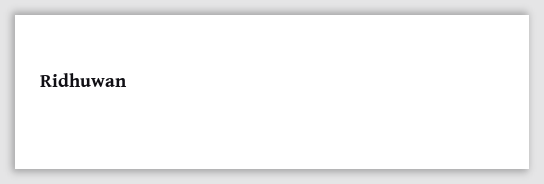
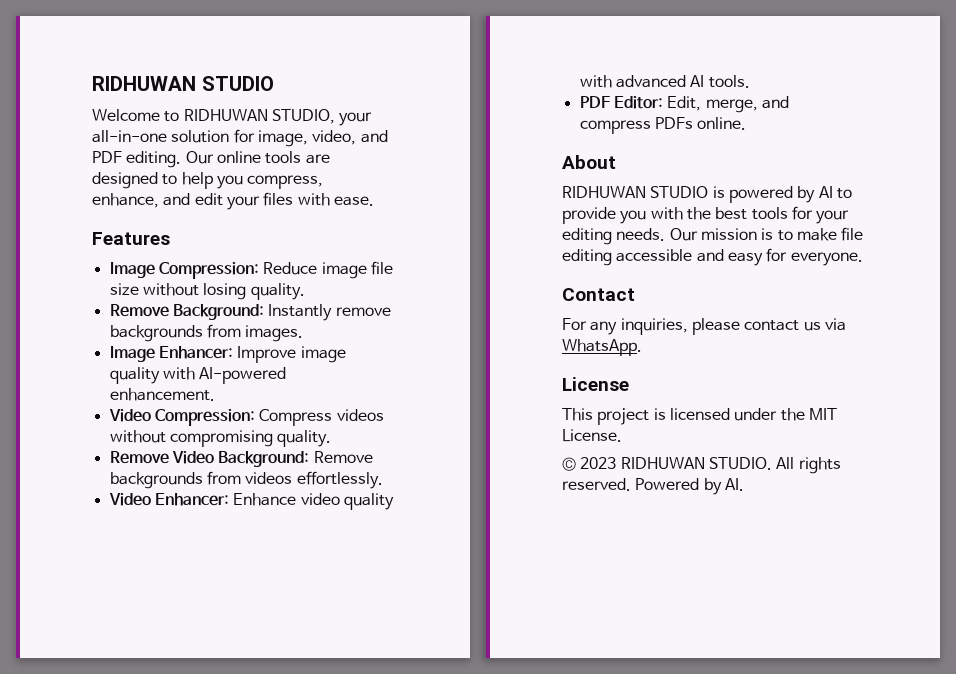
[40,73,127,87] Ridhuwan -> [92,76,274,91] [92,109,373,126] [92,129,388,147] [92,151,330,168] [92,172,324,189] [92,192,374,210] [92,232,170,245] [109,261,393,279] [109,283,305,300] [109,304,391,321] [109,324,304,342] [109,346,346,363] [109,367,287,384] [109,388,215,401] [108,409,384,426] [109,430,332,447] [109,451,373,467] [109,471,383,489] [108,493,394,510] [579,75,750,88] [579,96,789,113] [579,117,747,134] [562,155,616,169] [562,186,852,203] [562,206,850,224] [562,227,864,245] [562,248,863,266] [562,288,635,301] [562,318,846,335] [562,339,642,356] [562,377,629,391] [562,408,837,425] [562,429,622,442] [562,457,841,474] [562,478,744,495] RIDHUWAN STUDIO // Welcome to RIDHUWAN STUDIO, your all-in-one solution for image, video, and PDF editing. Our online tools are designed to help you compress, enhance, and edit your files with ease. // Features // Image Compression: Reduce image file size without losing quality. // Remove Background: Instantly remove backgrounds from images. // Image Enhancer: Improve image quality with AI-powered enhancement. // Video Compression: Compress videos without compromising quality. // Remove Video Background: Remove backgrounds from videos effortlessly. // Video Enhancer: Enhance video quality with advanced AI tools. // PDF Editor: Edit, merge, and compress PDFs online. // About // RIDHUWAN STUDIO is powered by AI to provide you with the best tools for your editing needs. Our mission is to make file editing accessible and easy for everyone. // Contact // For any inquiries, please contact us via WhatsApp. // License // This project is licensed under the MIT License. // © 2023 RIDHUWAN STUDIO. All rights reserved. Powered by AI.

